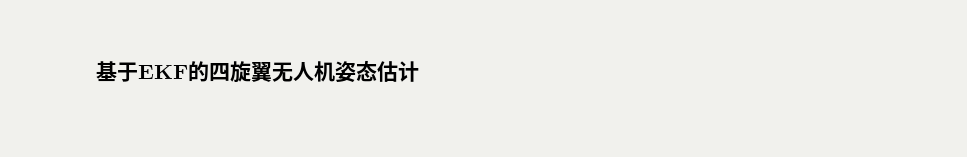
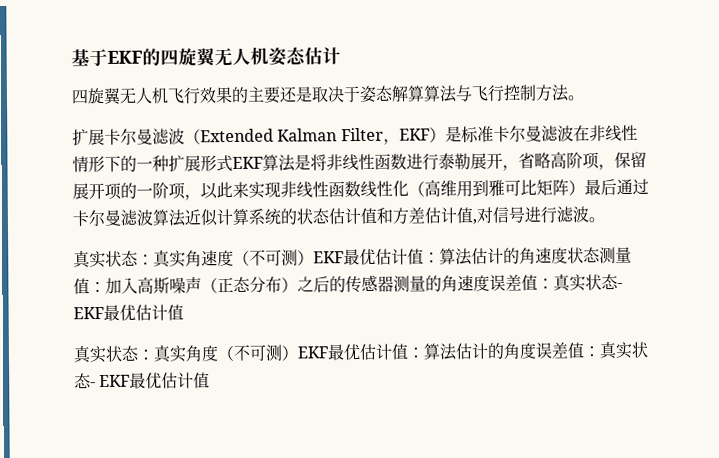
(419, 71) none -> [71,84,585,105] [72,124,638,146] [72,151,647,173] [72,178,649,201] [72,206,605,227] [73,246,632,269] [73,273,623,295] [73,304,184,321] [73,341,648,364] [74,372,211,389] // 四旋翼无人机飞行效果的主要还是取决于姿态解算算法与飞行控制方法。 // 扩展卡尔曼滤波（Extended Kalman Filter，EKF）是标准卡尔曼滤波在非线性情形下的一种扩展形式EKF算法是将非线性函数进行泰勒展开，省略高阶项，保留展开项的一阶项，以此来实现非线性函数线性化（高维用到雅可比矩阵）最后通过卡尔曼滤波算法近似计算系统的状态估计值和方差估计值,对信号进行滤波。 // 真实状态：真实角速度（不可测）EKF最优估计值：算法估计的角速度状态测量值：加入高斯噪声（正态分布）之后的传感器测量的角速度误差值：真实状态- EKF最优估计值 // 真实状态：真实角度（不可测）EKF最优估计值：算法估计的角度误差值：真实状态- EKF最优估计值

